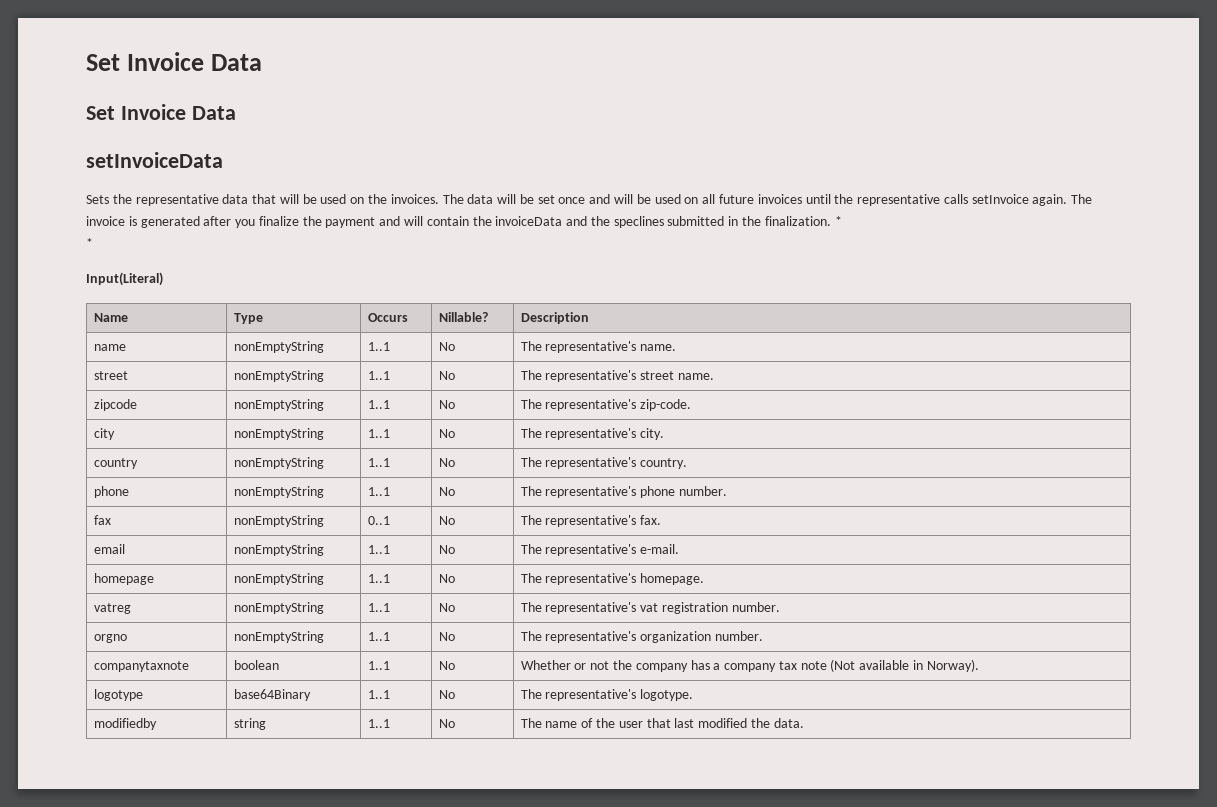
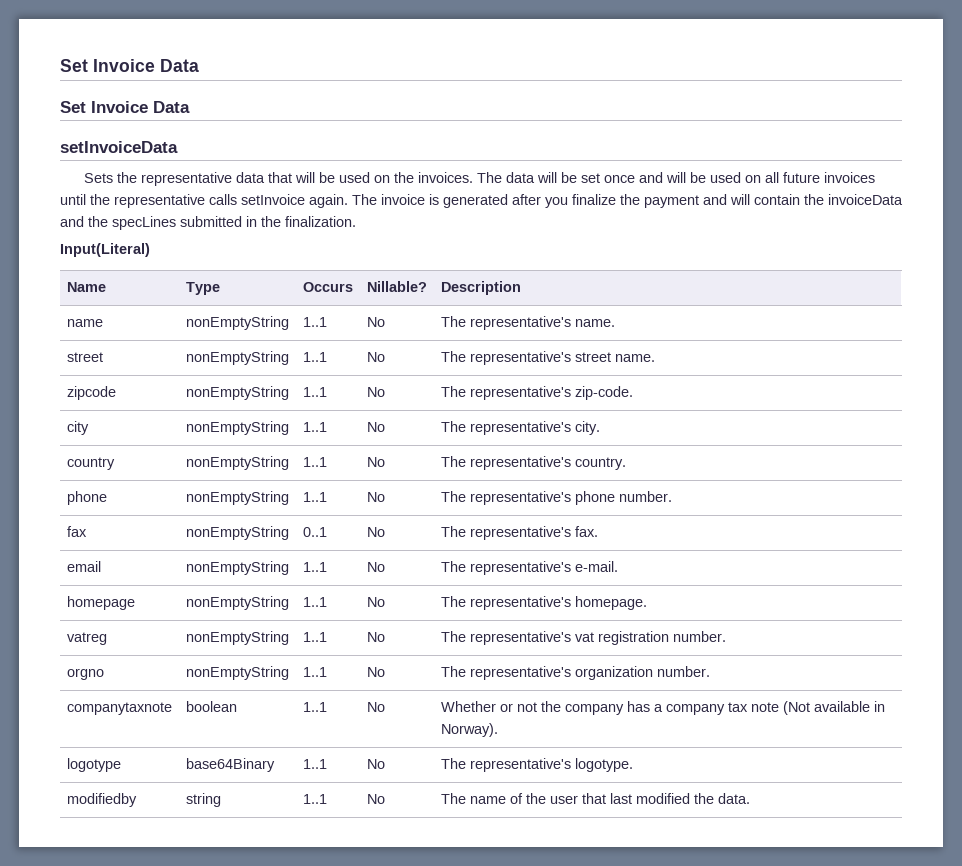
[613,216,664,228] speclines -> [112,216,176,230] specLines
[834,216,842,226] [86,238,93,248] * // * -> (356, 221) none

